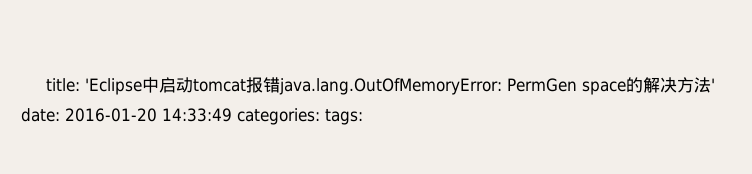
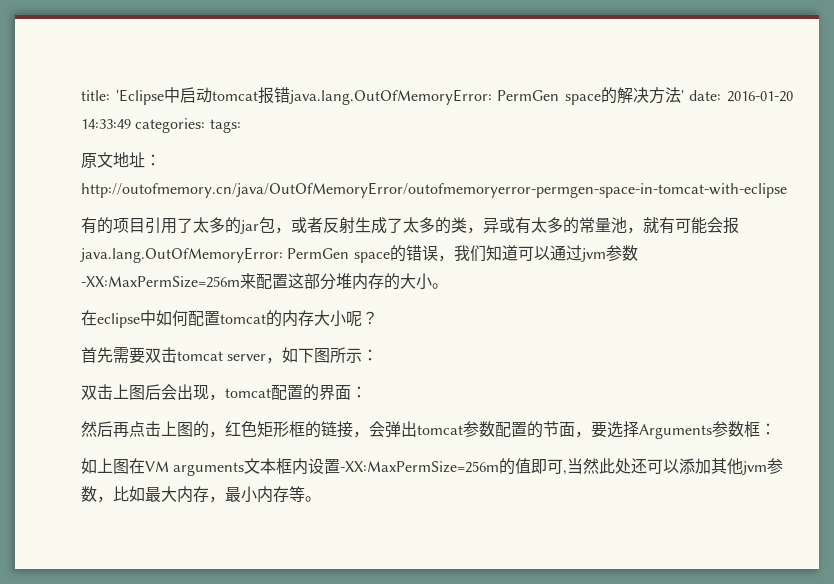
(363, 117) none -> [81,152,161,168] [81,182,787,198] [81,217,739,234] [80,245,638,263] [81,273,448,290] [81,310,378,328] [81,347,379,364] [81,384,367,401] [81,421,776,439] [81,458,784,476] [81,486,321,503] // 原文地址：http://outofmemory.cn/java/OutOfMemoryError/outofmemoryerror-permgen-space-in-tomcat-with-eclipse // 有的项目引用了太多的jar包，或者反射生成了太多的类，异或有太多的常量池，就有可能会报java.lang.OutOfMemoryError: PermGen space的错误，我们知道可以通过jvm参数-XX:MaxPermSize=256m来配置这部分堆内存的大小。 // 在eclipse中如何配置tomcat的内存大小呢？ // 首先需要双击tomcat server，如下图所示： // 双击上图后会出现，tomcat配置的界面： // 然后再点击上图的，红色矩形框的链接，会弹出tomcat参数配置的节面，要选择Arguments参数框： // 如上图在VM arguments文本框内设置-XX:MaxPermSize=256m的值即可,当然此处还可以添加其他jvm参数，比如最大内存，最小内存等。

